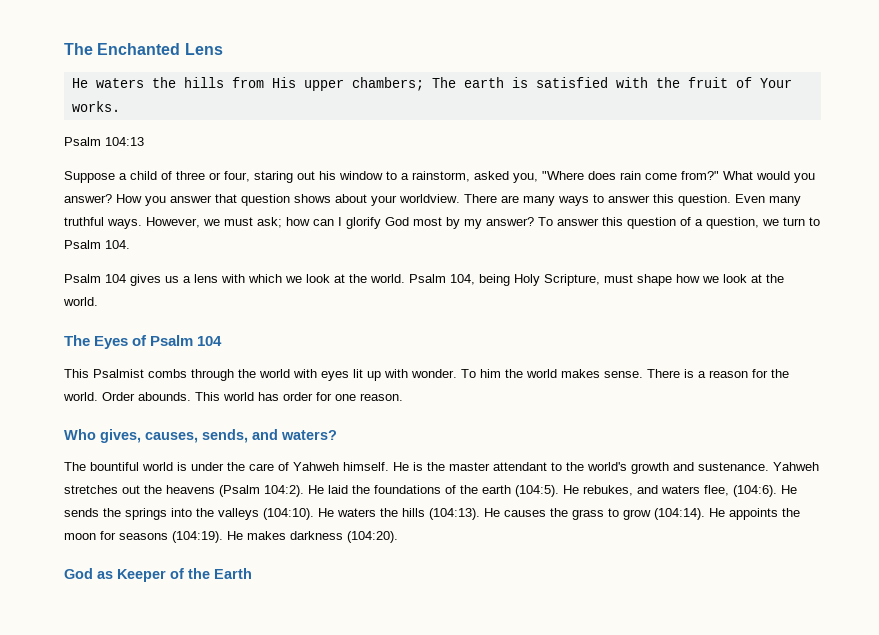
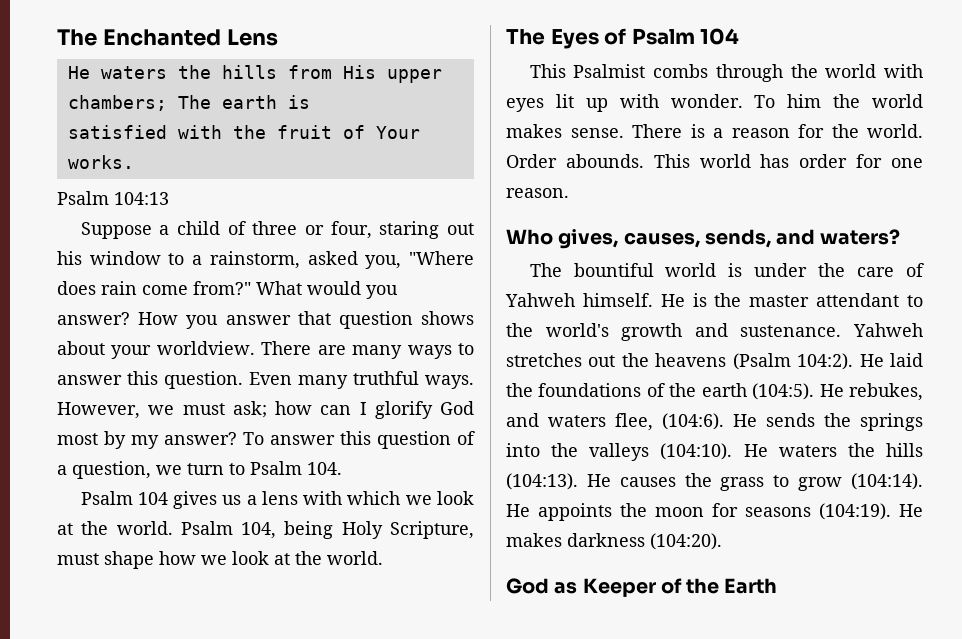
(528, 82) none -> (310, 102) //

